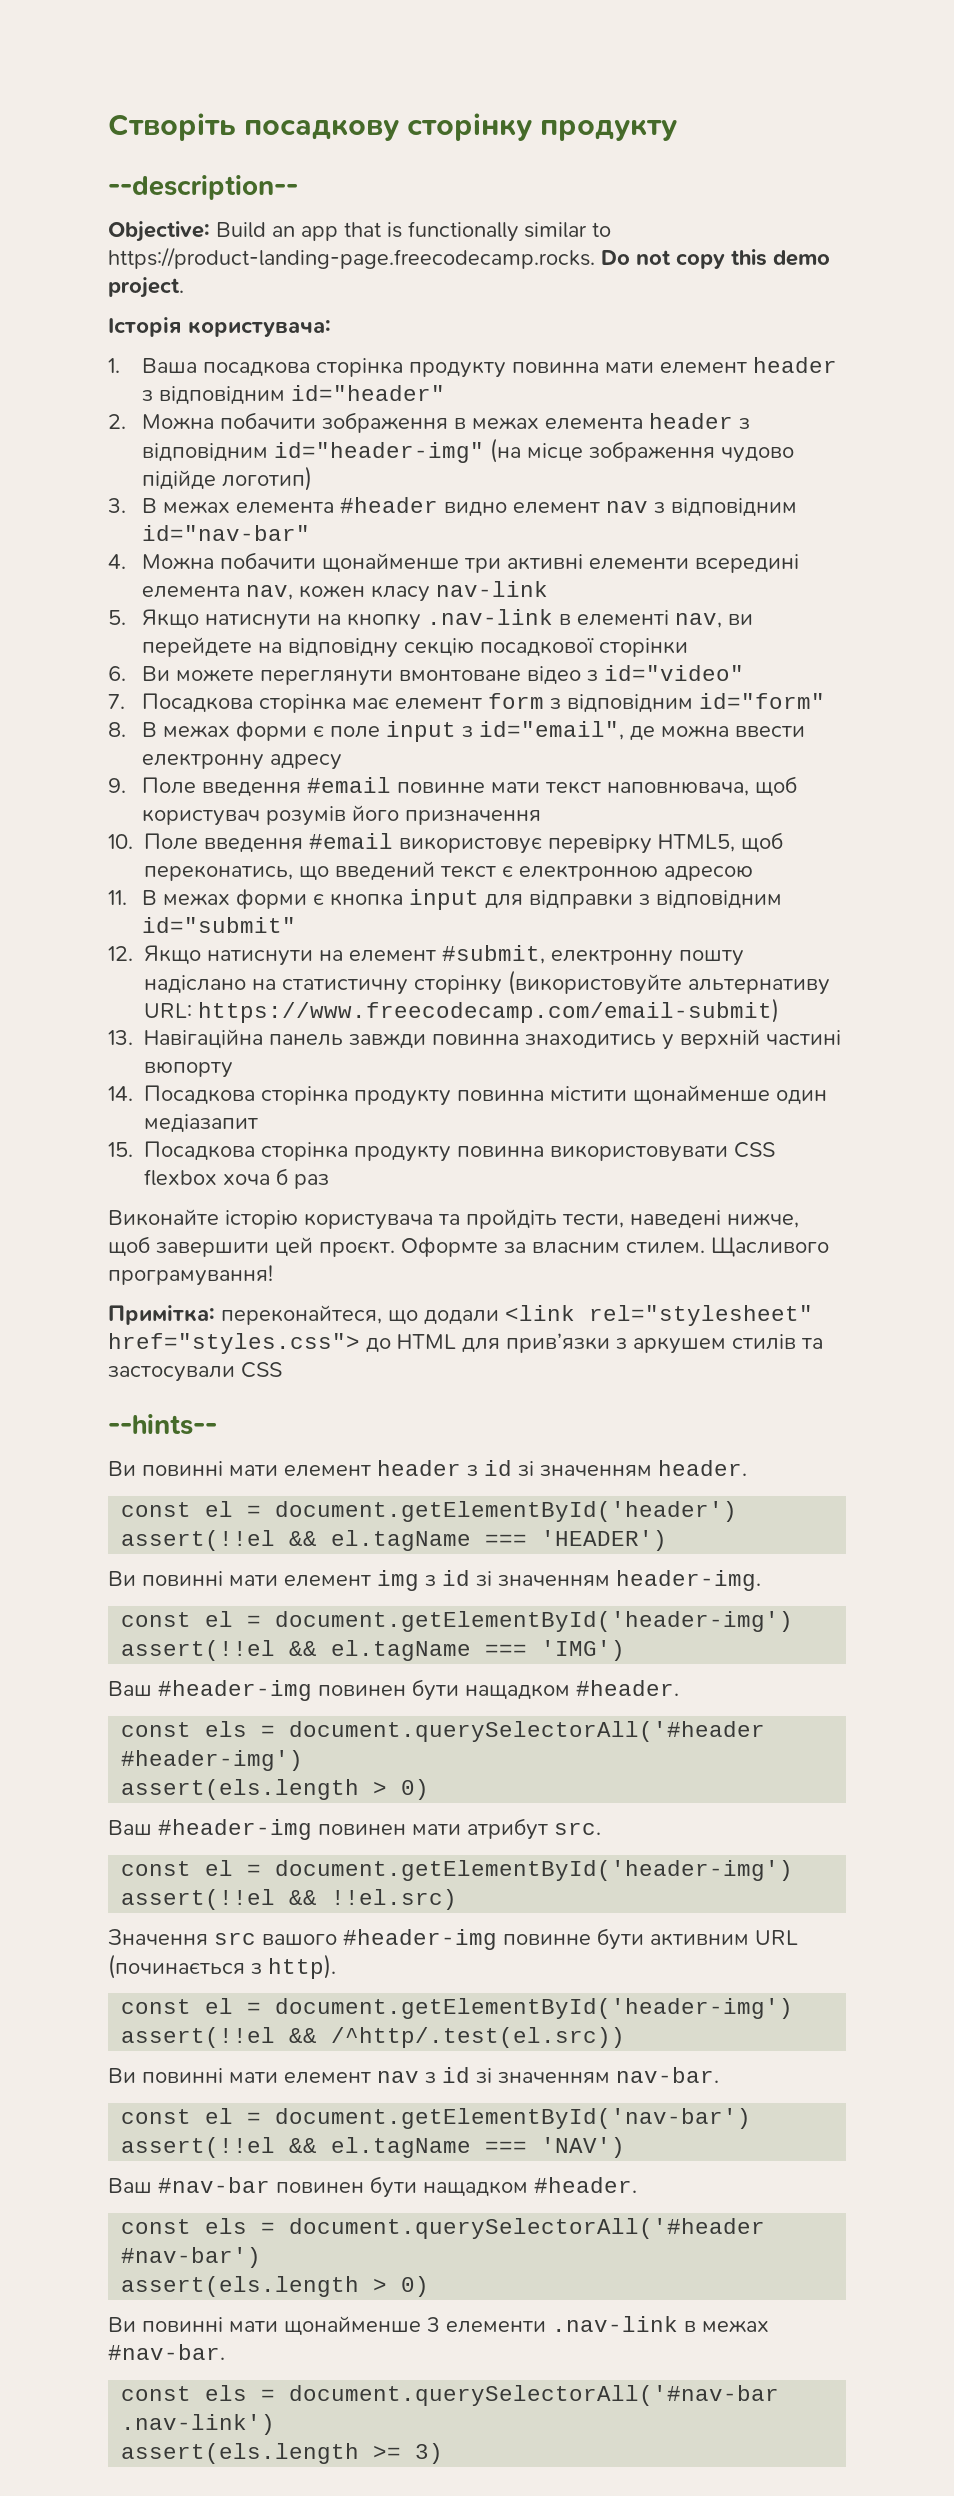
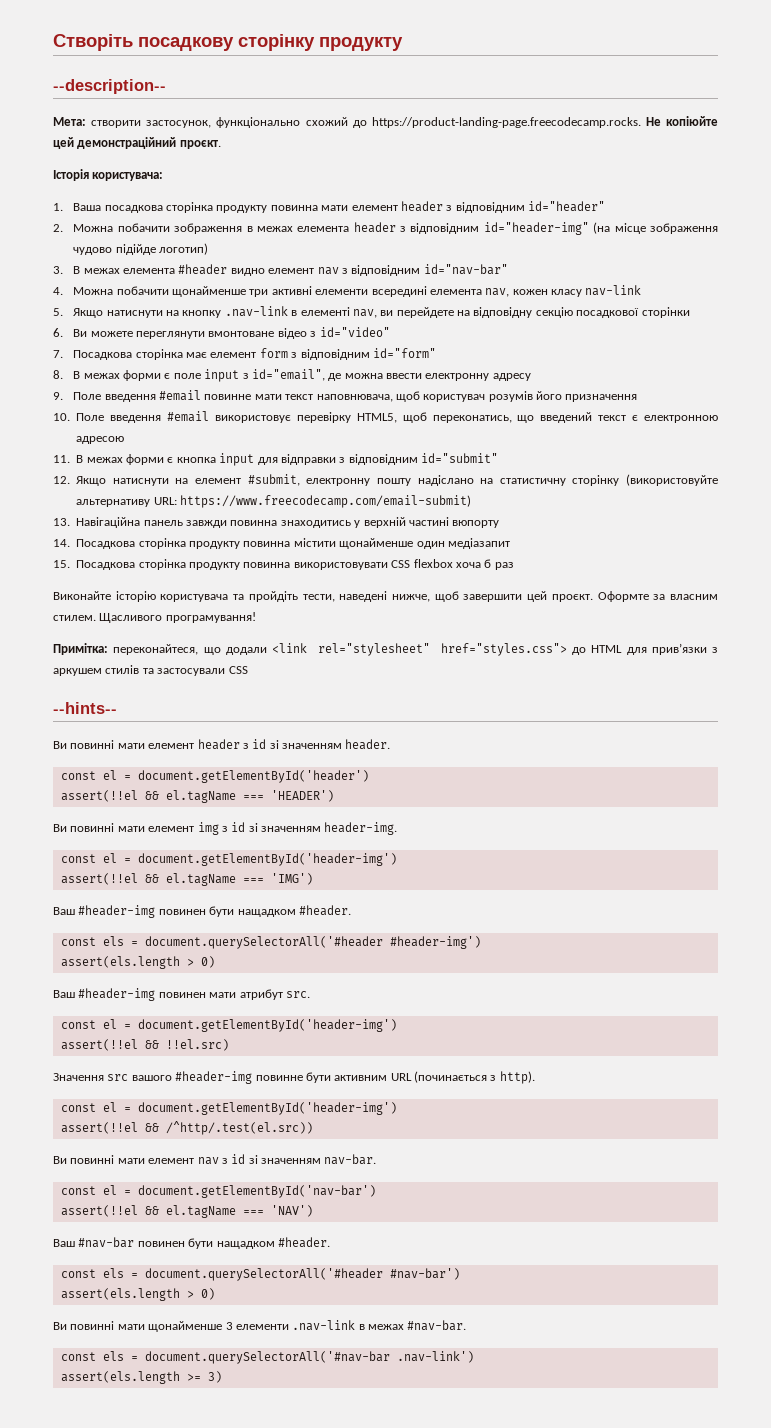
[108,221,611,242] [108,247,830,269] [108,277,184,298] Objective: Build an app that is functionally similar to https://product-landing-page.freecodecamp.rocks. Do not copy this demo project. -> [53,116,718,128] [53,137,221,149] Мета: створити застосунок, функціонально схожий до https://product-landing-page.freecodecamp.rocks. Не копіюйте цей демонстраційний проєкт.

